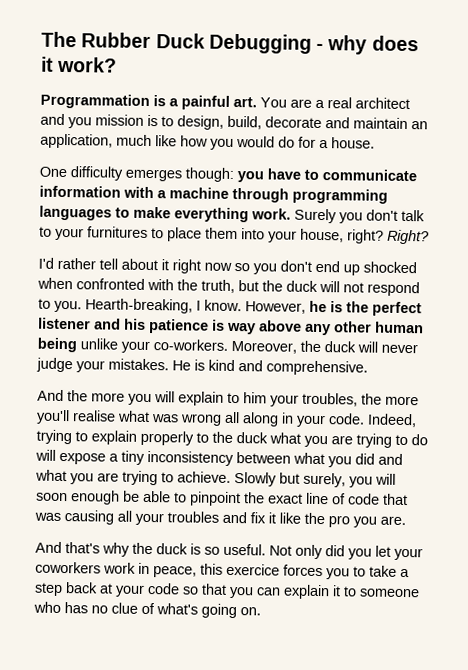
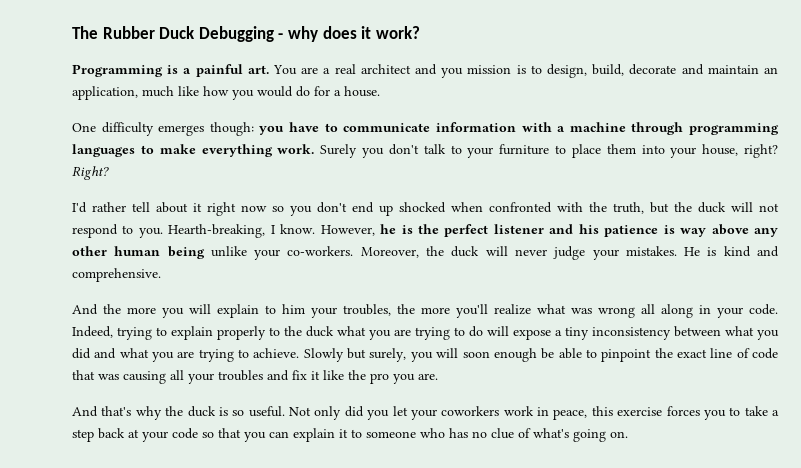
[40,93,150,109] Programmation -> [72,64,163,77] Programming
[87,226,148,238] furnitures -> [499,144,550,155] furniture
[72,410,116,422] realise -> [494,304,531,315] realize
[226,563,280,576] exercice -> [617,407,663,416] exercise

